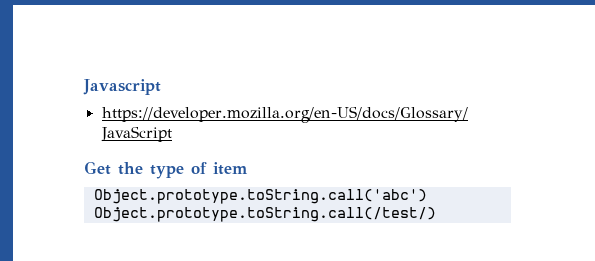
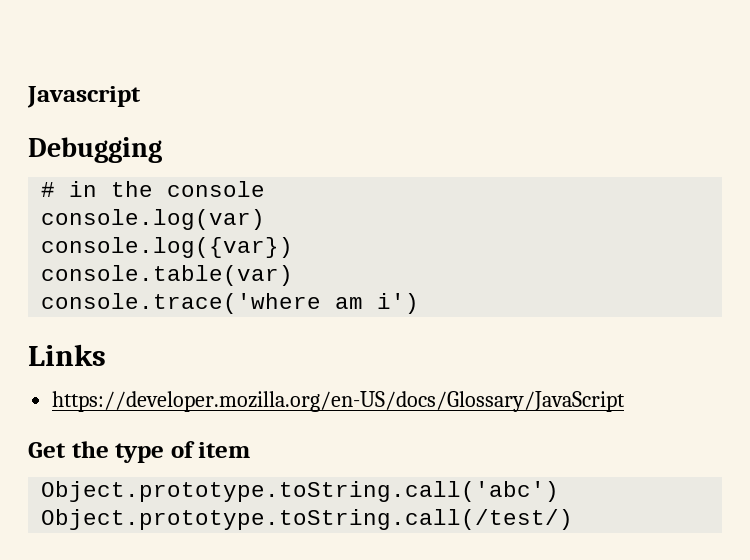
(161, 87) none -> [28,137,162,163] [41,181,266,197] [41,209,266,230] [41,237,294,258] [41,265,294,286] [41,293,420,314] [28,344,106,366] // Debugging // # in the console // console.log(var) // console.log({var}) // console.table(var) // console.trace('where am i') // Links

